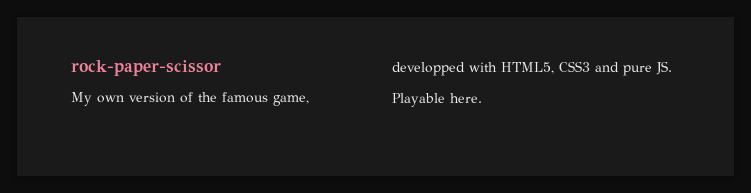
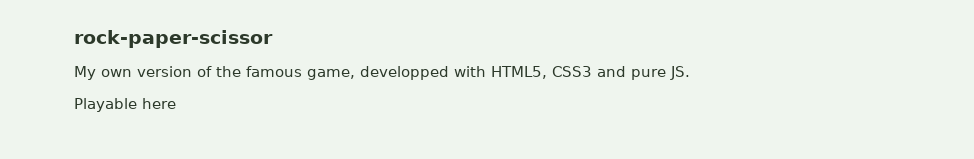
[450,93,482,103] here. -> [142,98,176,109] here

